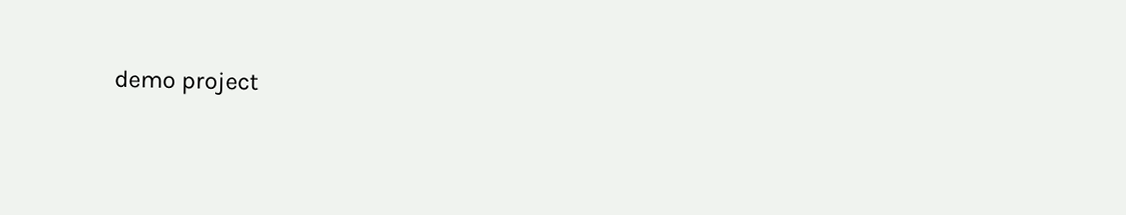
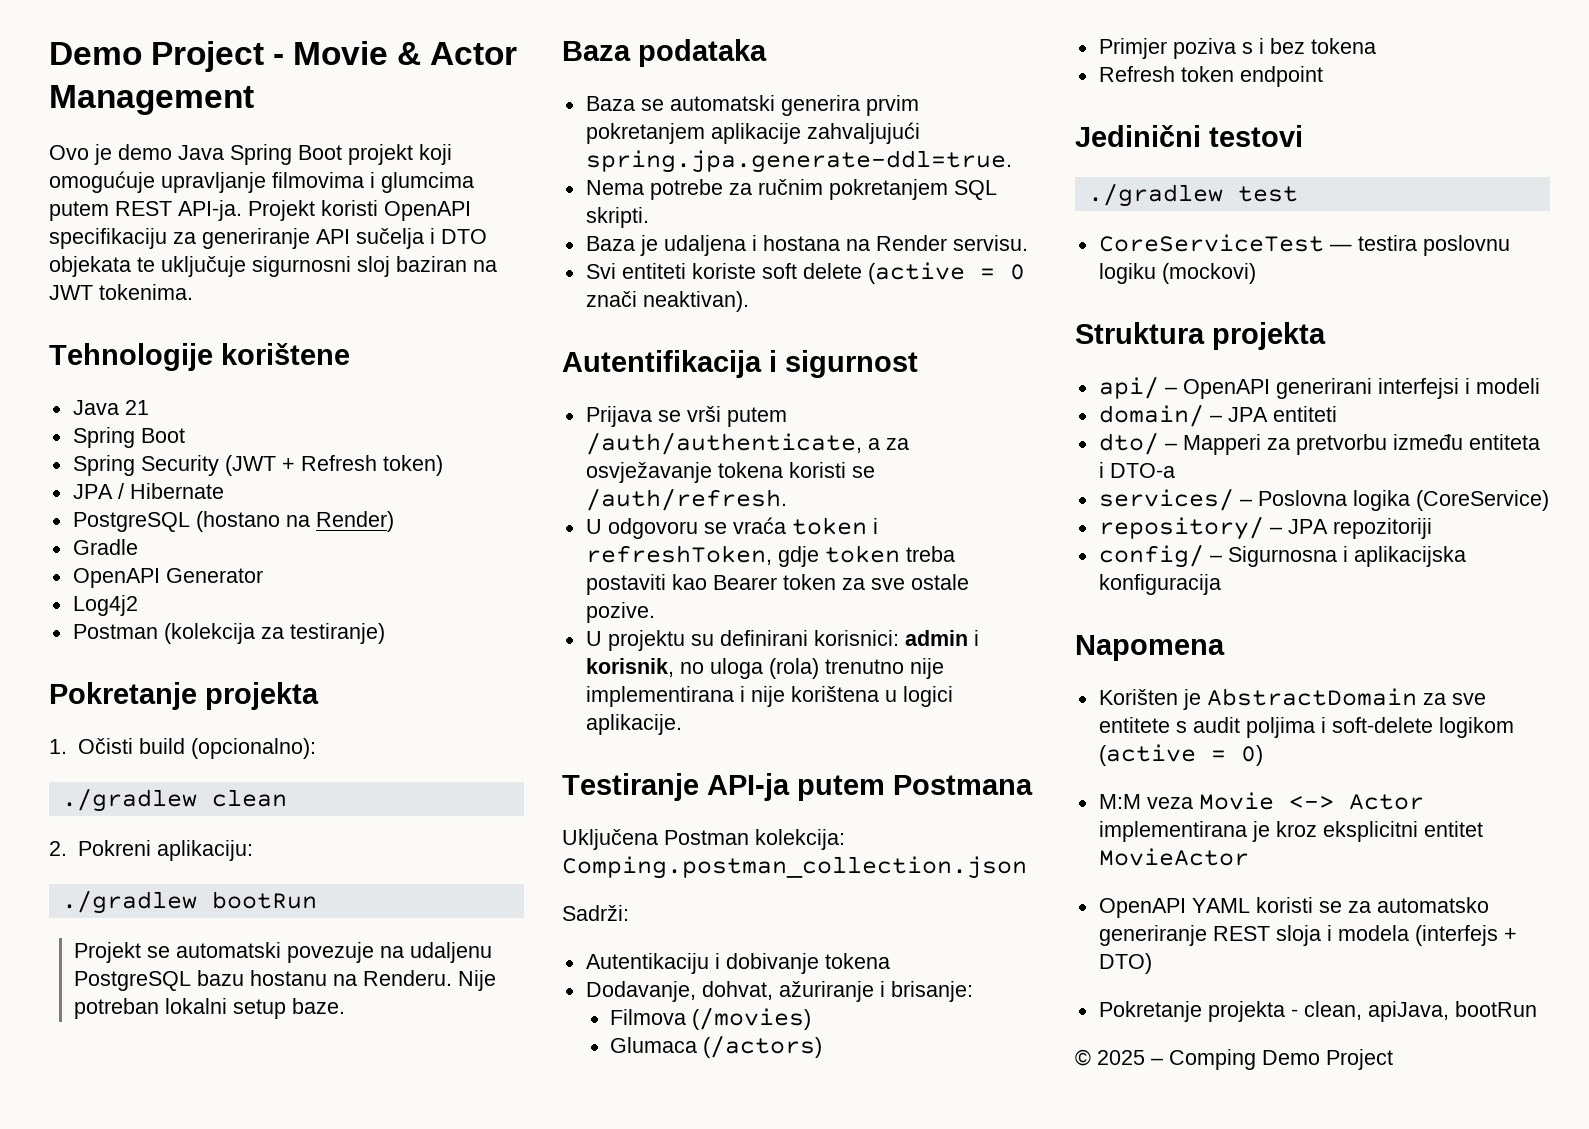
[114,69,260,96] demo project -> [49,41,518,72] [49,85,254,115] [49,144,452,165] [49,171,474,193] [49,200,471,221] [49,228,487,249] [49,256,497,277] [49,284,193,300] [49,343,350,371] [72,400,149,415] [72,427,185,448] [72,455,443,476] [72,483,224,499] [72,511,394,532] [72,539,138,555] [72,568,263,588] [72,595,138,616] [72,623,385,644] [49,682,319,710] [49,738,316,759] [61,788,287,812] [49,840,253,861] [61,890,317,914] [73,942,492,963] [73,970,496,991] [73,998,345,1019] [562,39,767,67] [585,95,919,116] [585,122,920,144] [585,150,1012,173] [585,179,997,200] [585,207,649,228] [585,235,1028,256] [585,262,1025,284] [585,291,749,312] [562,350,918,378] [585,406,787,427] [585,432,909,455] [585,462,875,483] [585,488,787,511] [585,517,878,539] [585,545,955,567] [585,574,969,595] [585,602,655,623] [585,630,979,651] [585,658,944,679] [585,686,953,707] [585,714,682,735] [562,773,1033,801] [562,829,845,850] [562,856,1027,879] [562,905,629,921] [585,953,890,974] [585,981,973,1002] [610,1007,812,1030] [610,1035,823,1058] [1098,38,1376,59] [1098,66,1323,87] [1075,125,1303,147] [1087,183,1298,207] [1098,234,1510,256] [1098,263,1256,284] [1075,322,1326,350] [1098,376,1540,399] [1098,404,1337,427] [1098,432,1540,455] [1098,462,1175,478] [1098,488,1549,511] [1098,516,1432,540] [1098,544,1466,568] [1098,574,1221,595] [1075,635,1225,661] [1098,688,1486,710] [1098,717,1514,738] [1098,744,1263,766] [1098,792,1424,810] [1098,821,1483,842] [1098,848,1249,866] [1098,897,1489,918] [1098,925,1517,946] [1098,953,1152,974] [1098,1001,1537,1022] [1075,1049,1393,1070] Demo Project - Movie & Actor Management // Ovo je demo Java Spring Boot projekt koji omogućuje upravljanje filmovima i glumcima putem REST API-ja. Projekt koristi OpenAPI specifikaciju za generiranje API sučelja i DTO objekata te uključuje sigurnosni sloj baziran na JWT tokenima. // Tehnologije korištene // Java 21 // Spring Boot // Spring Security (JWT + Refresh token) // JPA / Hibernate // PostgreSQL (hostano na Render) // Gradle // OpenAPI Generator // Log4j2 // Postman (kolekcija za testiranje) // Pokretanje projekta // 1. Očisti build (opcionalno): // ./gradlew clean // 2. Pokreni aplikaciju: // ./gradlew bootRun // Projekt se automatski povezuje na udaljenu PostgreSQL bazu hostanu na Renderu. Nije potreban lokalni setup baze. // Baza podataka // Baza se automatski generira prvim pokretanjem aplikacije zahvaljujući spring.jpa.generate-ddl=true. // Nema potrebe za ručnim pokretanjem SQL skripti. // Baza je udaljena i hostana na Render servisu. // Svi entiteti koriste soft delete (active = 0 znači neaktivan). // Autentifikacija i sigurnost // Prijava se vrši putem /auth/authenticate, a za osvježavanje tokena koristi se /auth/refresh. // U odgovoru se vraća token i refreshToken, gdje token treba postaviti kao Bearer token za sve ostale pozive. // U projektu su definirani korisnici: admin i korisnik, no uloga (rola) trenutno nije implementirana i nije korištena u logici aplikacije. // Testiranje API-ja putem Postmana // Uključena Postman kolekcija: Comping.postman_collection.json // Sadrži: // Autentikaciju i dobivanje tokena // Dodavanje, dohvat, ažuriranje i brisanje: // Filmova (/movies) // Glumaca (/actors) // Primjer poziva s i bez tokena // Refresh token endpoint // Jedinični testovi // ./gradlew test // CoreServiceTest — testira poslovnu logiku (mockovi) // Struktura projekta // api/ – OpenAPI generirani interfejsi i modeli // domain/ – JPA entiteti // dto/ – Mapperi za pretvorbu između entiteta i DTO-a // services/ – Poslovna logika (CoreService) // repository/ – JPA repozitoriji // config/ – Sigurnosna i aplikacijska konfiguracija // Napomena // Korišten je AbstractDomain za sve entitete s audit poljima i soft-delete logikom (active = 0) // M:M veza Movie <-> Actor implementirana je kroz eksplicitni entitet MovieActor // OpenAPI YAML koristi se za automatsko generiranje REST sloja i modela (interfejs + DTO) // Pokretanje projekta - clean, apiJava, bootRun // © 2025 – Comping Demo Project

